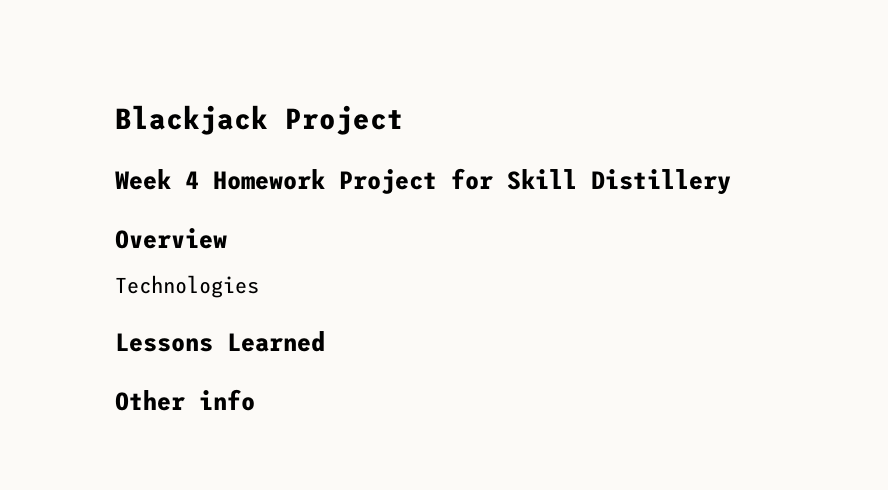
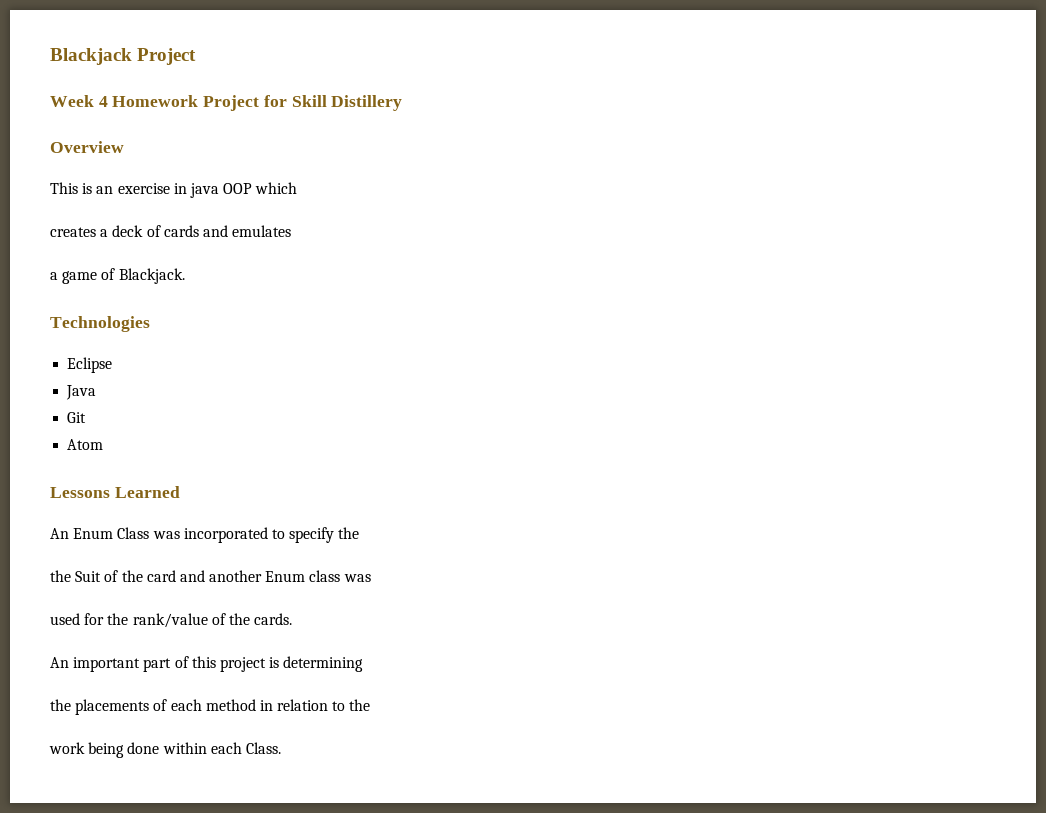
[115,275,259,298] [115,331,325,352] [115,389,255,411] Technologies // Lessons Learned // Other info -> [50,182,298,198] [50,225,292,237] [50,268,185,284] [50,316,150,332] [67,357,113,373] [66,385,97,400] [67,412,87,423] [67,439,104,450] [50,486,180,498] [50,527,360,543] [50,570,371,582] [50,613,293,628] [50,656,364,672] [50,699,371,715] [49,742,281,758] This is an exercise in java OOP which // creates a deck of cards and emulates // a game of Blackjack. // Technologies // Eclipse // Java // Git // Atom // Lessons Learned // An Enum Class was incorporated to specify the // the Suit of the card and another Enum class was // used for the rank/value of the cards. // An important part of this project is determining // the placements of each method in relation to the // work being done within each Class.

